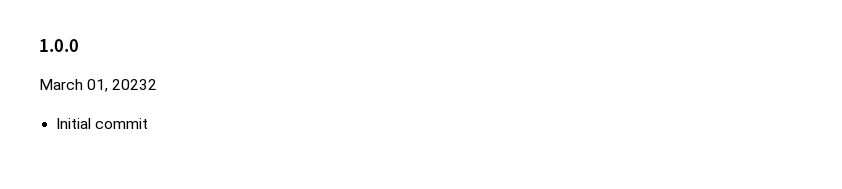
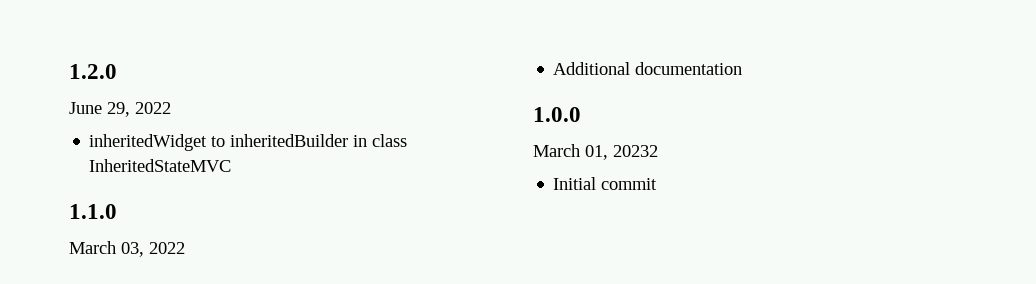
(39, 45) none -> [69,64,117,79] [69,102,171,117] [89,134,408,151] [89,159,232,172] [69,204,117,219] [69,241,185,257] [553,62,743,75] 1.2.0 // June 29, 2022 // inheritedWidget to inheritedBuilder in class InheritedStateMVC // 1.1.0 // March 03, 2022 // Additional documentation //

